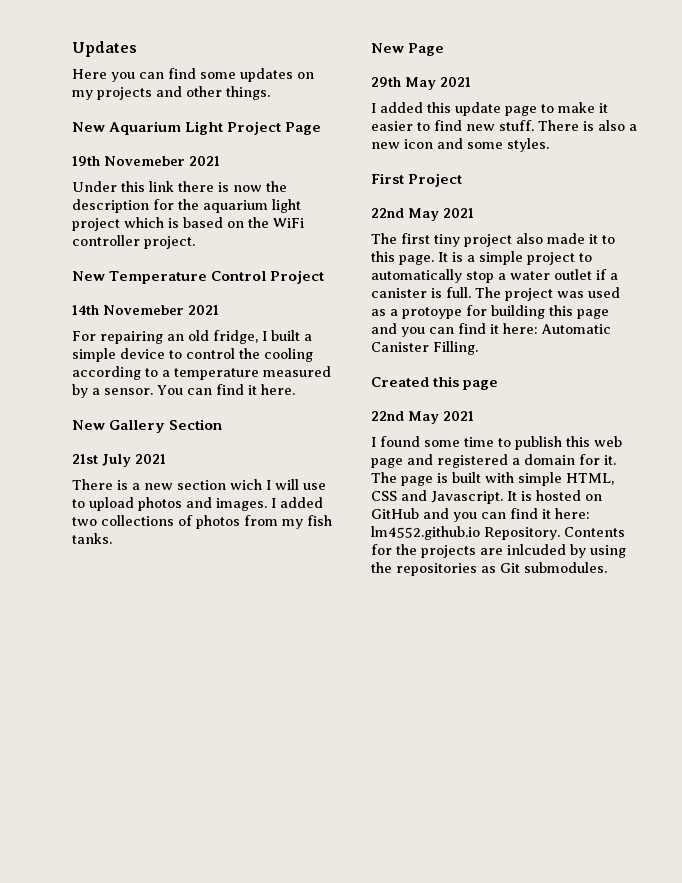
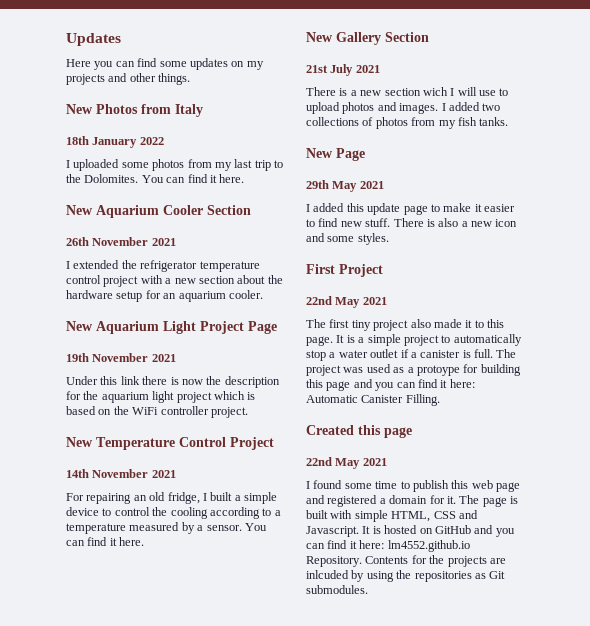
(270, 93) none -> [66,104,203,117] [66,136,164,148] [66,159,283,171] [66,174,245,183] [66,205,251,218] [66,237,176,246] [66,260,260,272] [66,275,283,287] [66,290,263,302] // New Photos from Italy // 18th January 2022 // I uploaded some photos from my last trip to the Dolomites. You can find it here. // New Aquarium Cooler Section // 26th November 2021 // I extended the refrigerator temperature control project with a new section about the hardware setup for an aquarium cooler.
[104,156,185,166] Novemeber -> [92,353,149,362] November
[103,305,184,315] Novemeber -> [92,469,149,478] November

